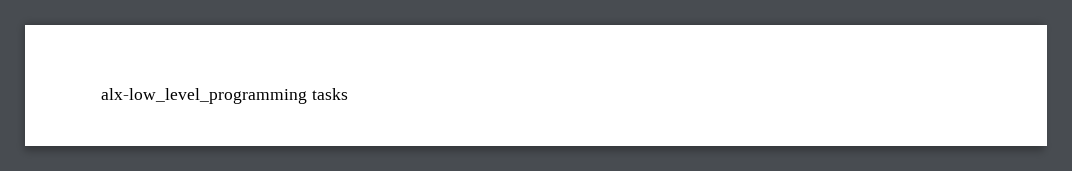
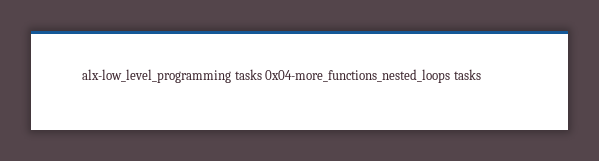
(348, 94) none -> [265,69,481,83] 0x04-more_functions_nested_loops tasks

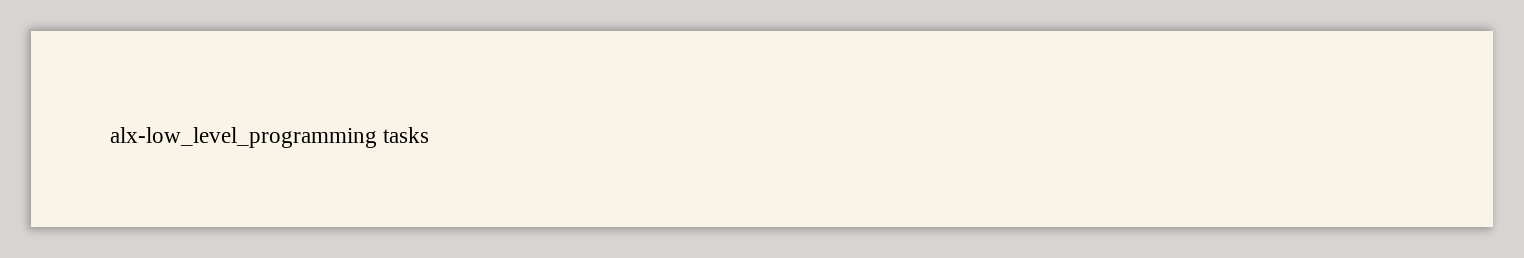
[265,69,481,83] 0x04-more_functions_nested_loops tasks -> (430, 135) none

